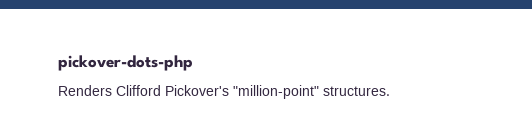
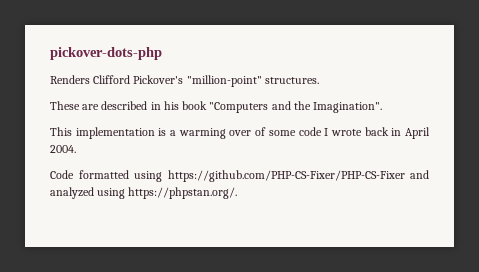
(390, 91) none -> [50,101,383,113] [50,127,430,139] [50,145,76,153] [50,170,429,182] [50,187,238,199] // These are described in his book "Computers and the Imagination". // This implementation is a warming over of some code I wrote back in April 2004. // Code formatted using https://github.com/PHP-CS-Fixer/PHP-CS-Fixer and analyzed using https://phpstan.org/.

